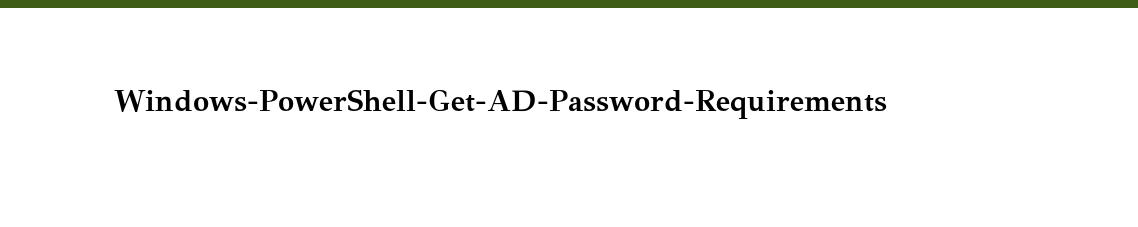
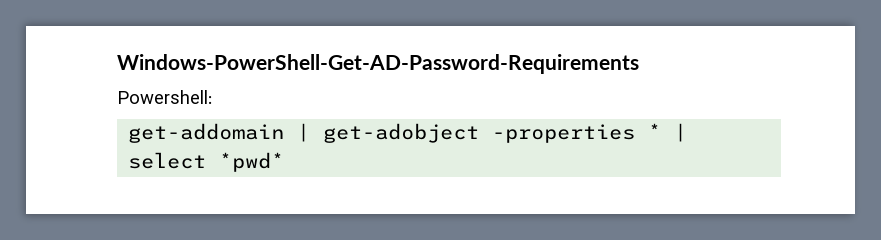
(887, 104) none -> [117,90,212,104] [128,123,688,143] [128,152,285,172] // Powershell: // get-addomain | get-adobject -properties * | select *pwd*

